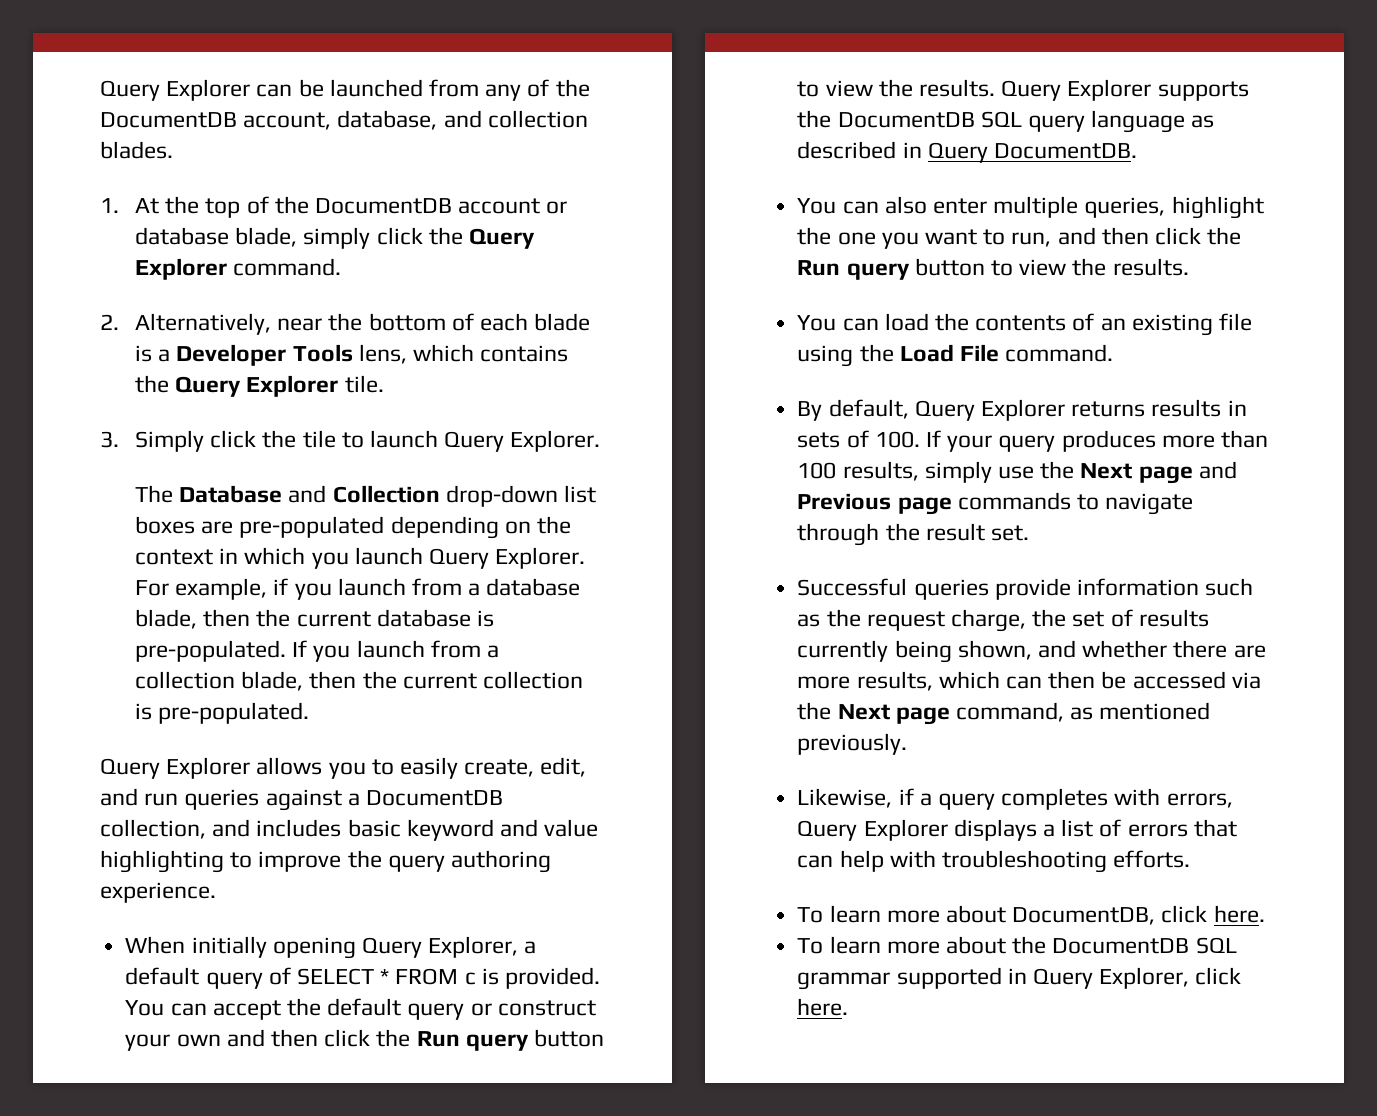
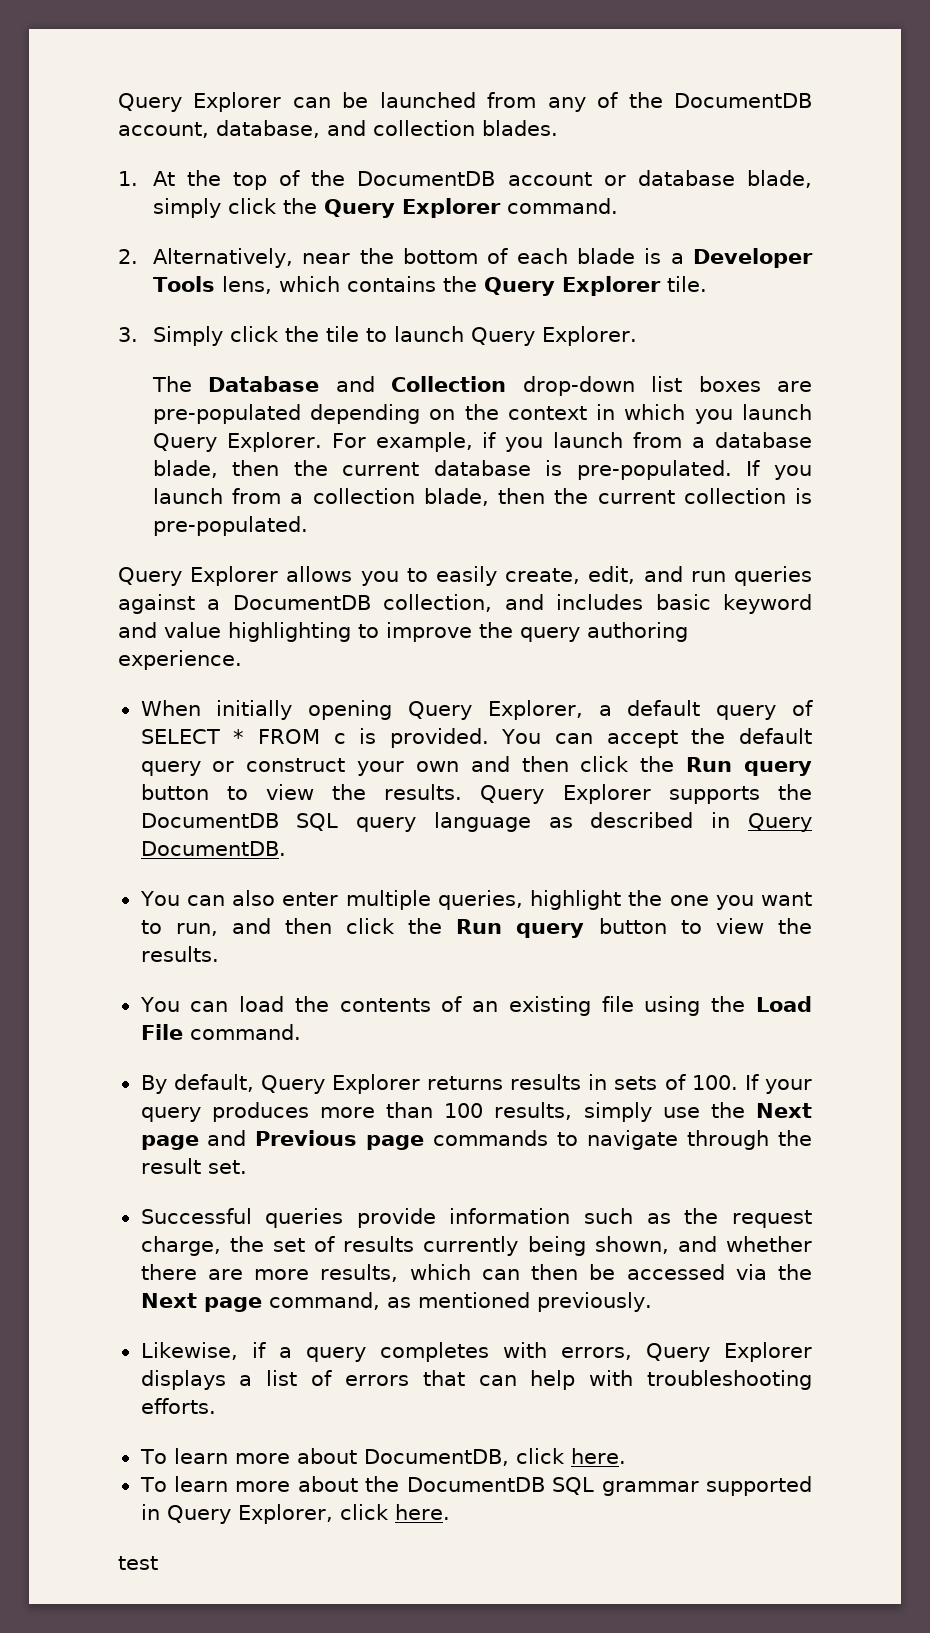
(849, 1007) none -> [118,1556,158,1570] // test

